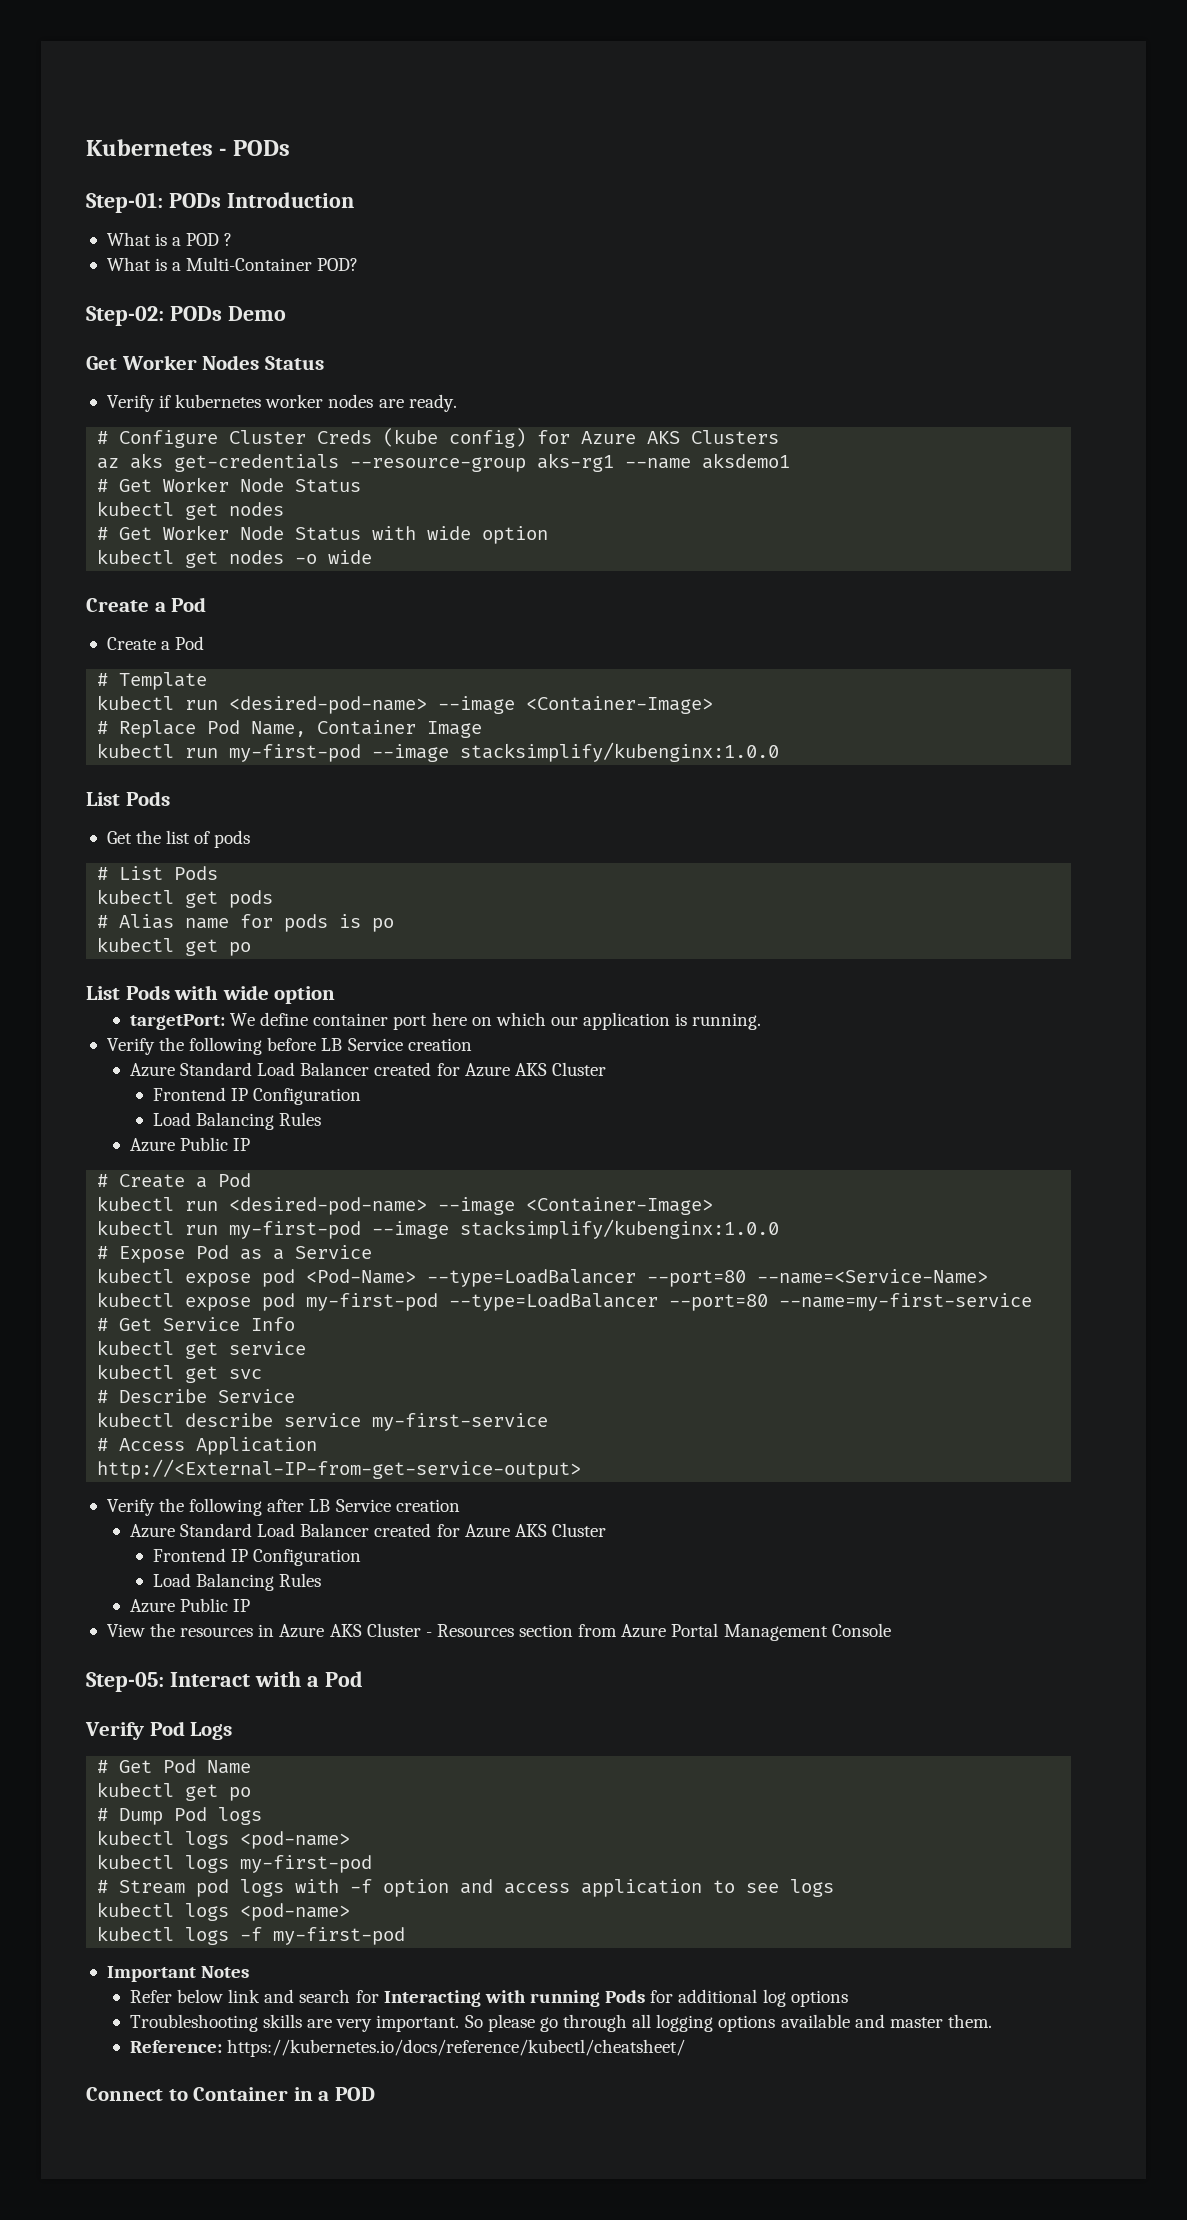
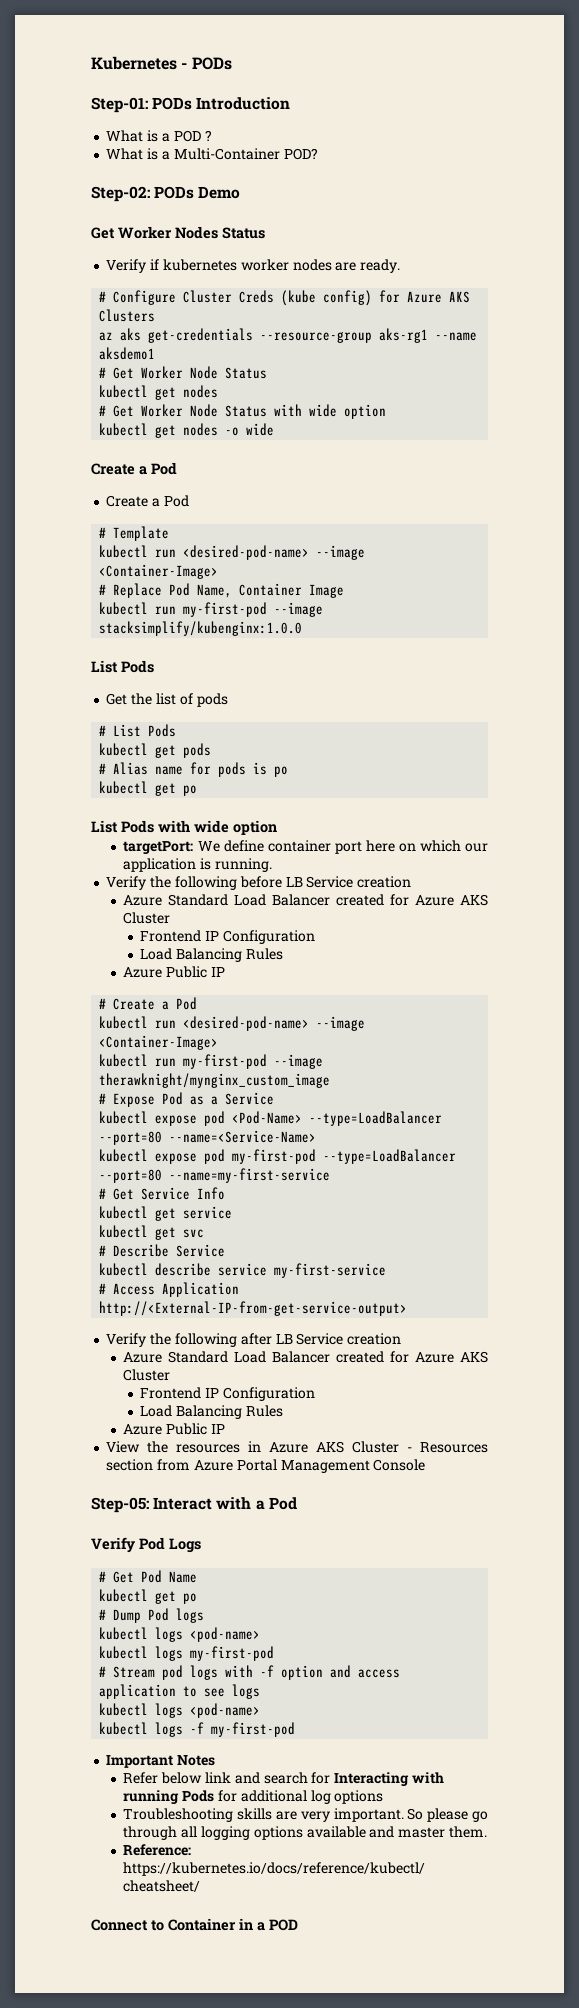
[460,1219,780,1239] stacksimplify/kubenginx:1.0.0 -> [99,1073,331,1088] therawknight/mynginx_custom_image

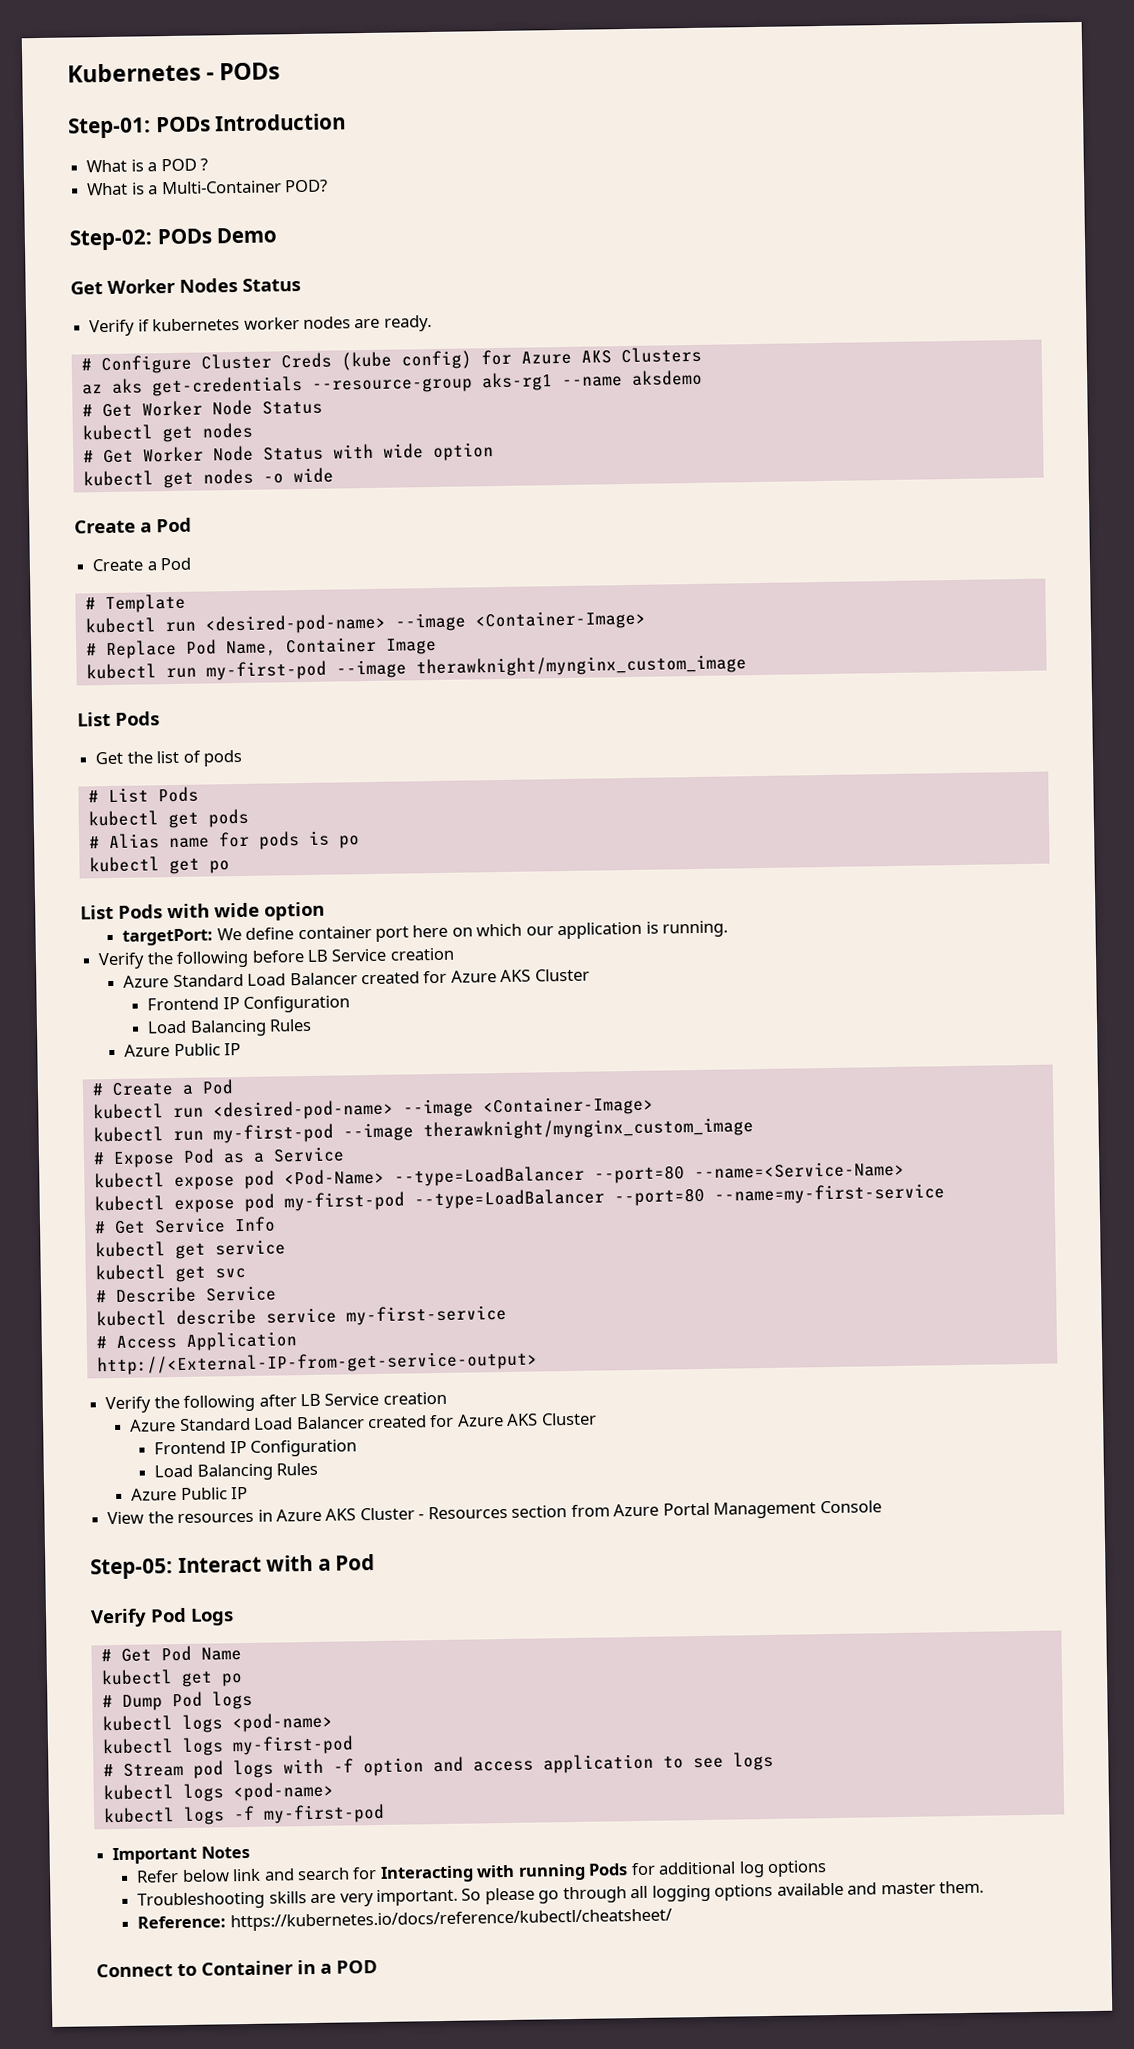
[99,347,156,360] aksdemo1 -> [630,369,703,386] aksdemo
[99,621,303,636] stacksimplify/kubenginx:1.0.0 -> [415,654,747,678] therawknight/mynginx_custom_image

